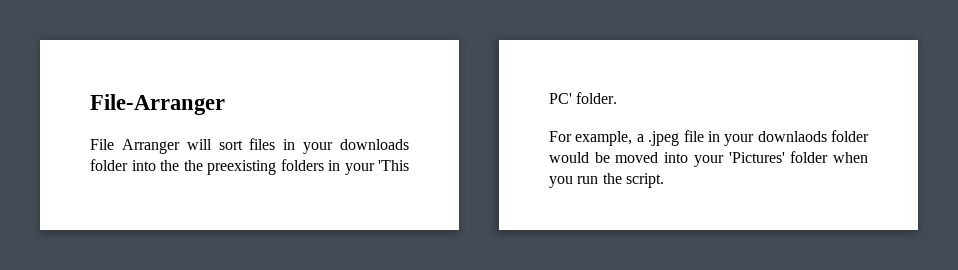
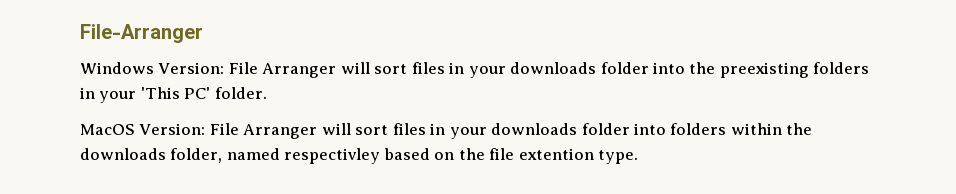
(225, 104) none -> [80,62,225,74] Windows Version:
[183,160,203,171] the -> (716, 68) none
[549,130,869,146] [549,151,868,167] [549,173,664,188] For example, a .jpeg file in your downlaods folder would be moved into your 'Pictures' folder when you run the script. -> [80,123,813,139] [80,148,639,164] MacOS Version: File Arranger will sort files in your downloads folder into folders within the downloads folder, named respectivley based on the file extention type.

